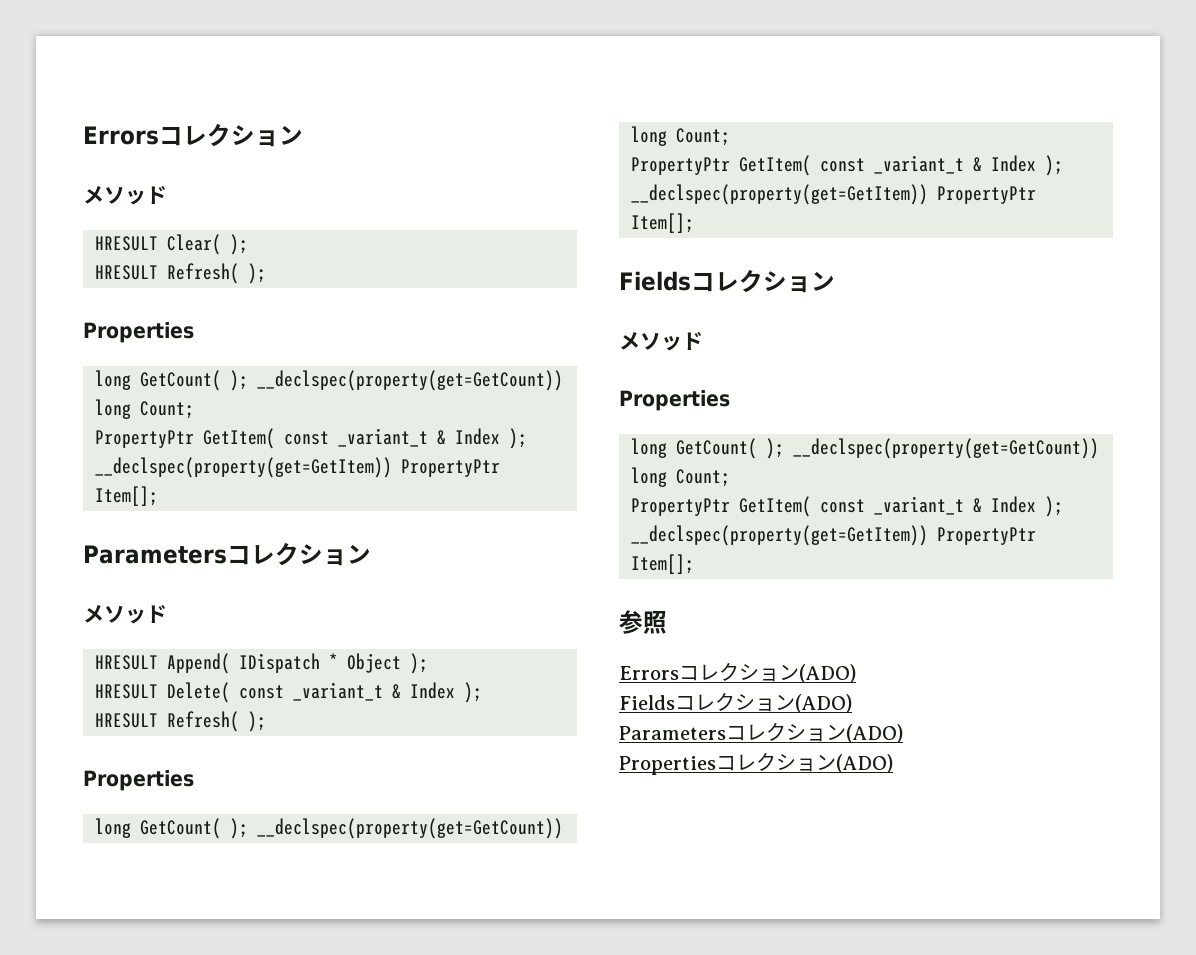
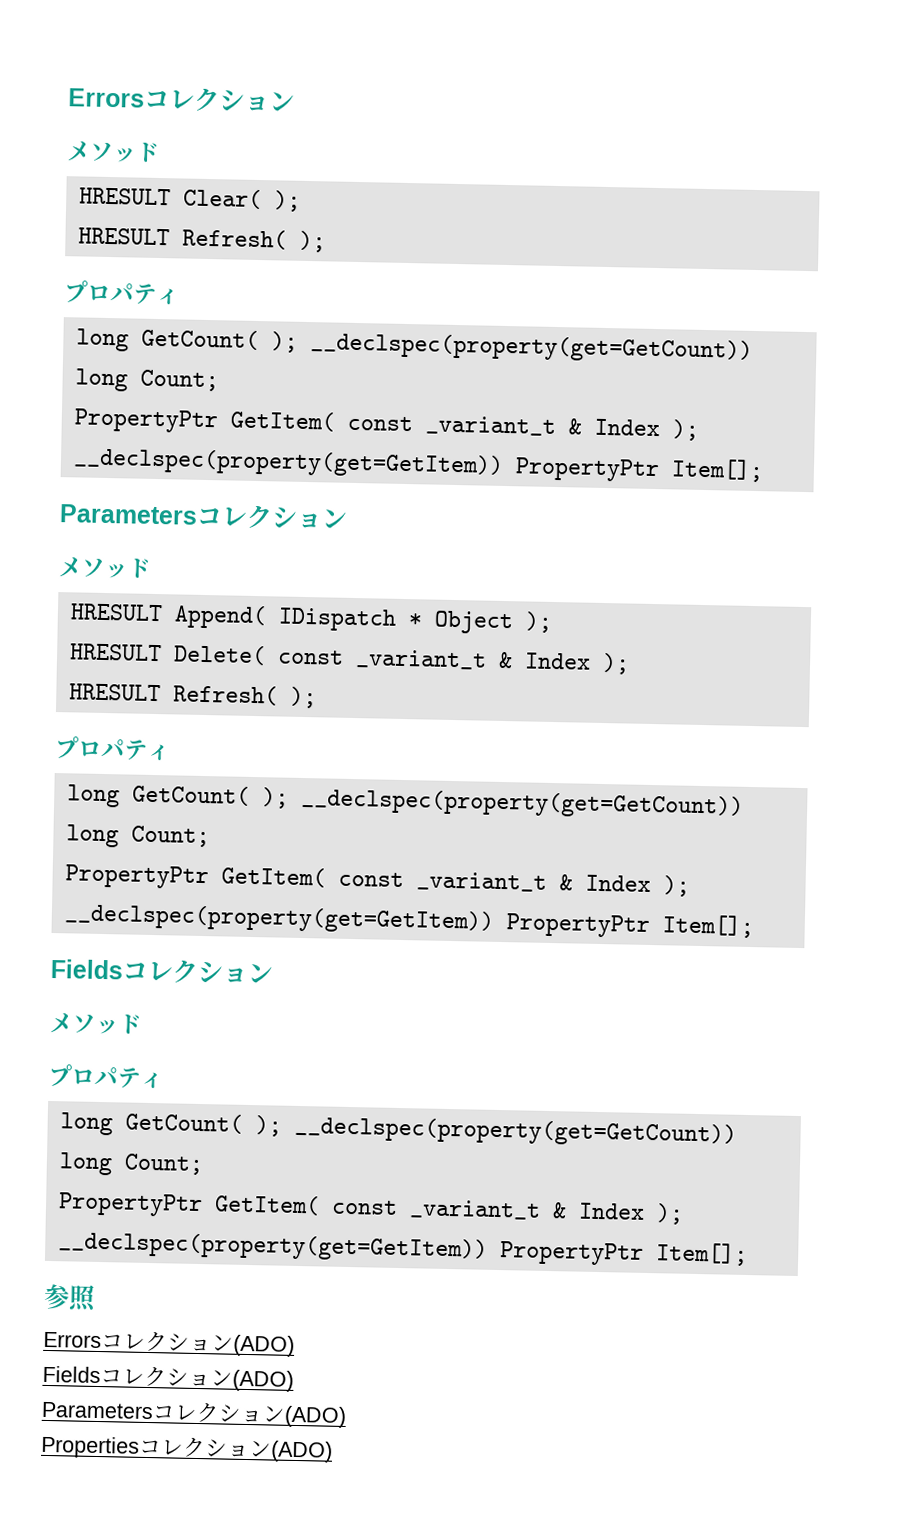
[83,322,194,343] Properties -> [64,280,180,306] プロパティ
[83,770,194,791] Properties -> [55,736,171,762] プロパティ
[619,390,730,411] Properties -> [48,1063,164,1090] プロパティ

